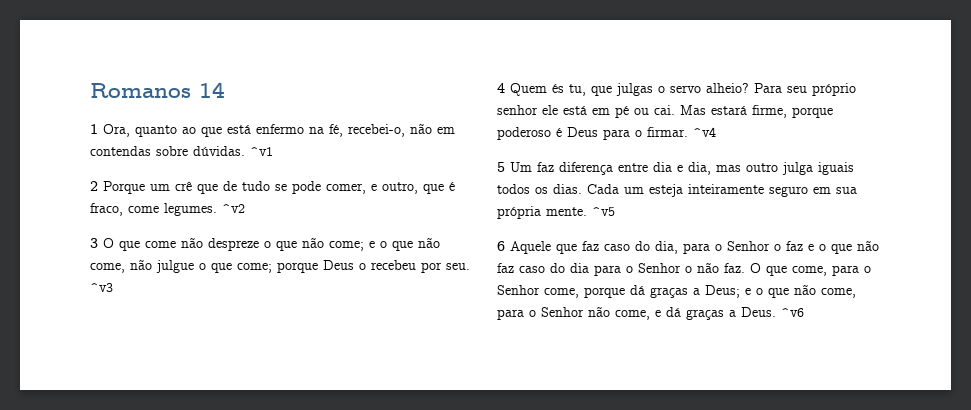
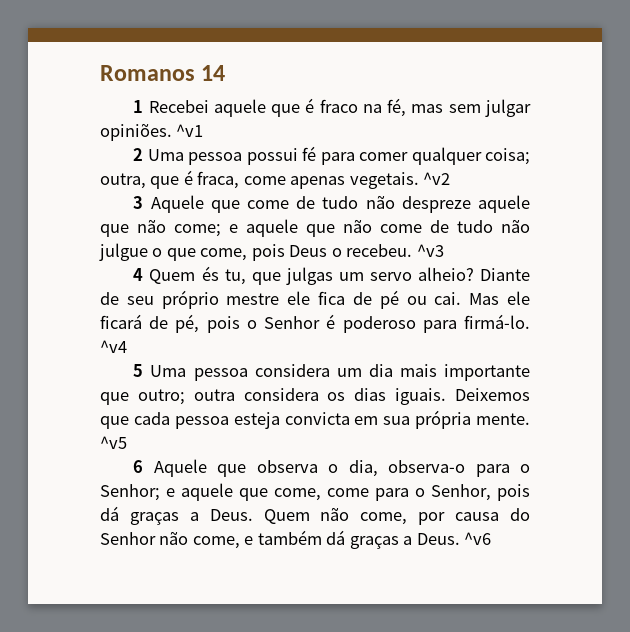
[103,123,455,137] [90,146,273,156] [90,181,455,194] [90,203,217,216] Ora, quanto ao que está enfermo na fé, recebei-o, não em contendas sobre dúvidas. ^v1 // 2 Porque um crê que de tudo se pode comer, e outro, que é fraco, come legumes. -> [148,98,532,117] [100,123,204,141] [133,146,530,165] [100,170,419,189] Recebei aquele que é fraco na fé, mas sem julgar opiniões. ^v1 // 2 Uma pessoa possui fé para comer qualquer coisa; outra, que é fraca, come apenas vegetais.
[103,238,114,248] O -> [150,195,204,213] Aquele
(176, 244) none -> [296,196,359,209] de tudo
[264,241,271,248] o -> [478,195,530,213] aquele
[380,237,440,251] [90,263,125,273] o que não come, -> [246,219,493,237] aquele que não come de tudo
[237,260,470,273] come; porque Deus o recebeu por seu. -> [200,244,413,261] come, pois Deus o recebeu.
[658,86,665,93] o -> [338,272,364,281] um
[754,83,856,96] [497,105,833,118] [497,127,716,140] [497,162,854,175] [497,184,808,197] Para seu próprio senhor ele está em pé ou cai. Mas estará firme, porque poderoso é Deus para o firmar. ^v4 // 5 Um faz diferença entre dia e dia, mas outro julga iguais todos os dias. Cada um esteja inteiramente seguro -> [480,268,530,281] [100,290,530,309] [100,314,530,333] [100,340,127,353] [133,364,530,381] [100,388,530,405] [100,412,350,429] Diante de seu próprio mestre ele fica de pé ou cai. Mas ele ficará de pé, pois o Senhor é poderoso para firmá-lo. ^v4 // 5 Uma pessoa considera um dia mais importante que outro; outra considera os dias iguais. Deixemos que cada pessoa esteja convicta
[582,240,879,254] [497,262,871,276] [497,284,856,298] [497,309,536,320] faz caso do dia, para o Senhor o faz e o que não faz caso do dia para o Senhor o não faz. O que come, para o Senhor come, porque dá graças a Deus; e o que não come, para o -> [256,460,530,477] [100,483,530,501] [100,506,530,525] observa o dia, observa-o para o Senhor; e aquele que come, come para o Senhor, pois dá graças a Deus. Quem não come, por causa do
(661, 313) none -> [257,530,322,545] também

